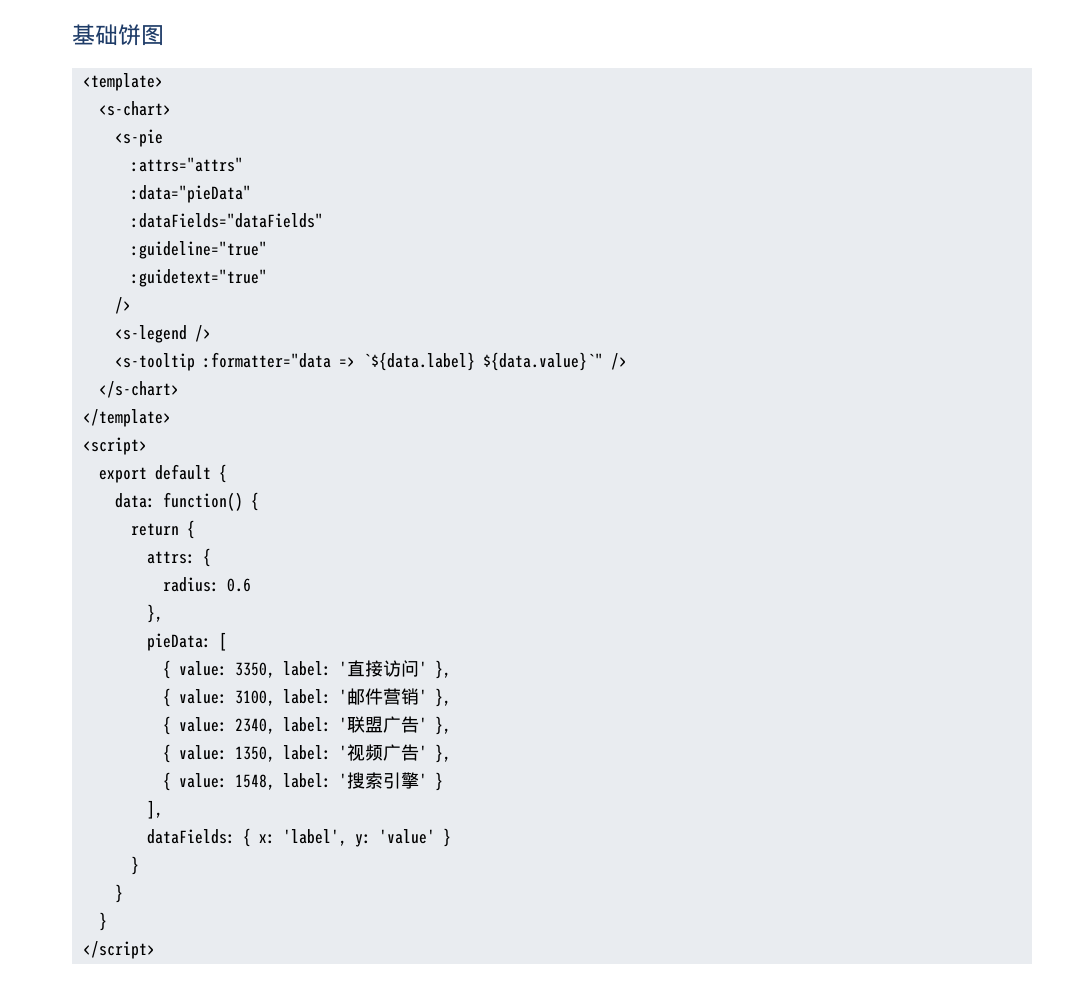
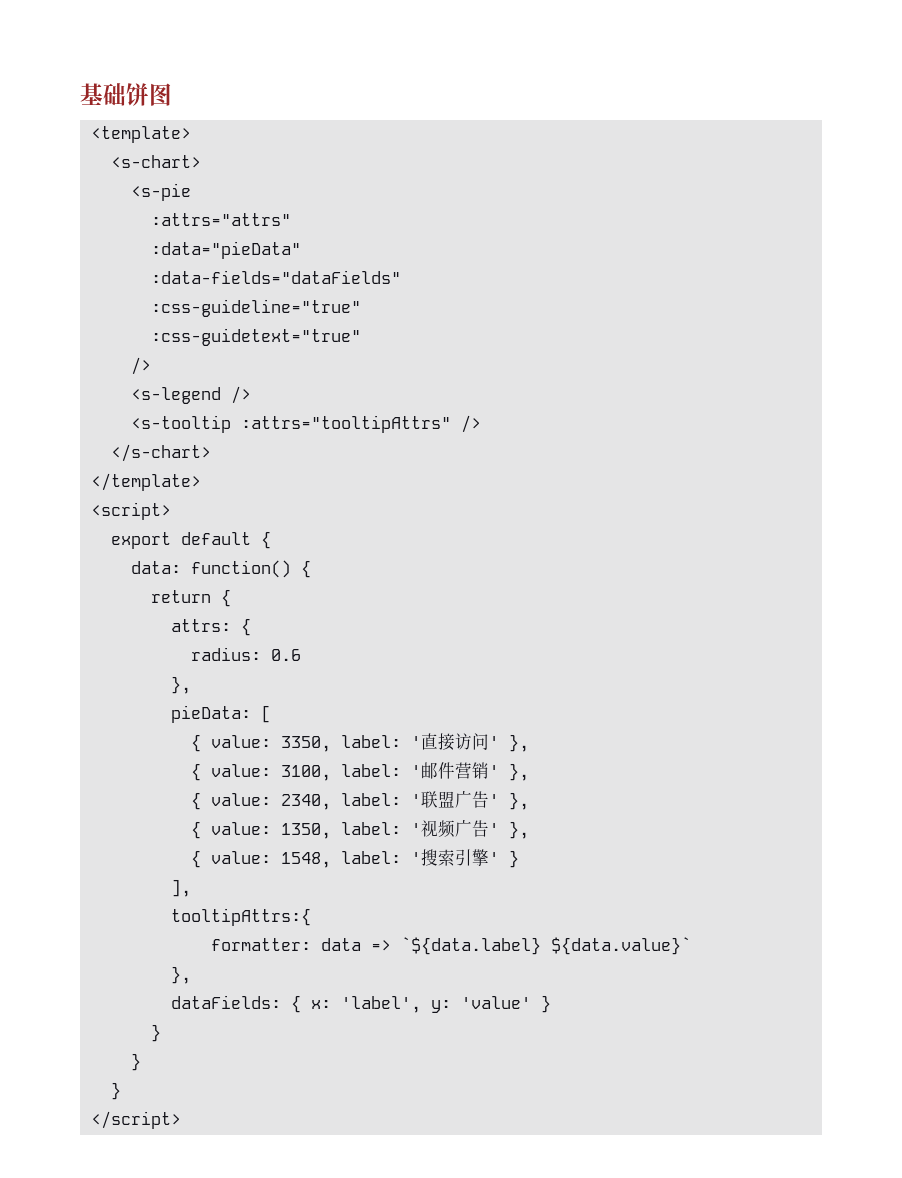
[130,213,323,228] [130,241,267,259] [130,269,267,287] :dataFields="dataFields" // :guideline="true" // :guidetext="true" -> [150,270,401,284] [150,299,361,317] [150,328,361,346] :data-fields="dataFields" // :css-guideline="true" // :css-guidetext="true"
[202,352,603,371] :formatter="data => `${data.label} ${data.value}`" -> [240,415,451,433] :attrs="tooltipAttrs"
(163, 809) none -> [170,908,311,926] [210,937,691,955] [170,966,191,984] // tooltipAttrs:{ // formatter: data => `${data.label} ${data.value}` // },

